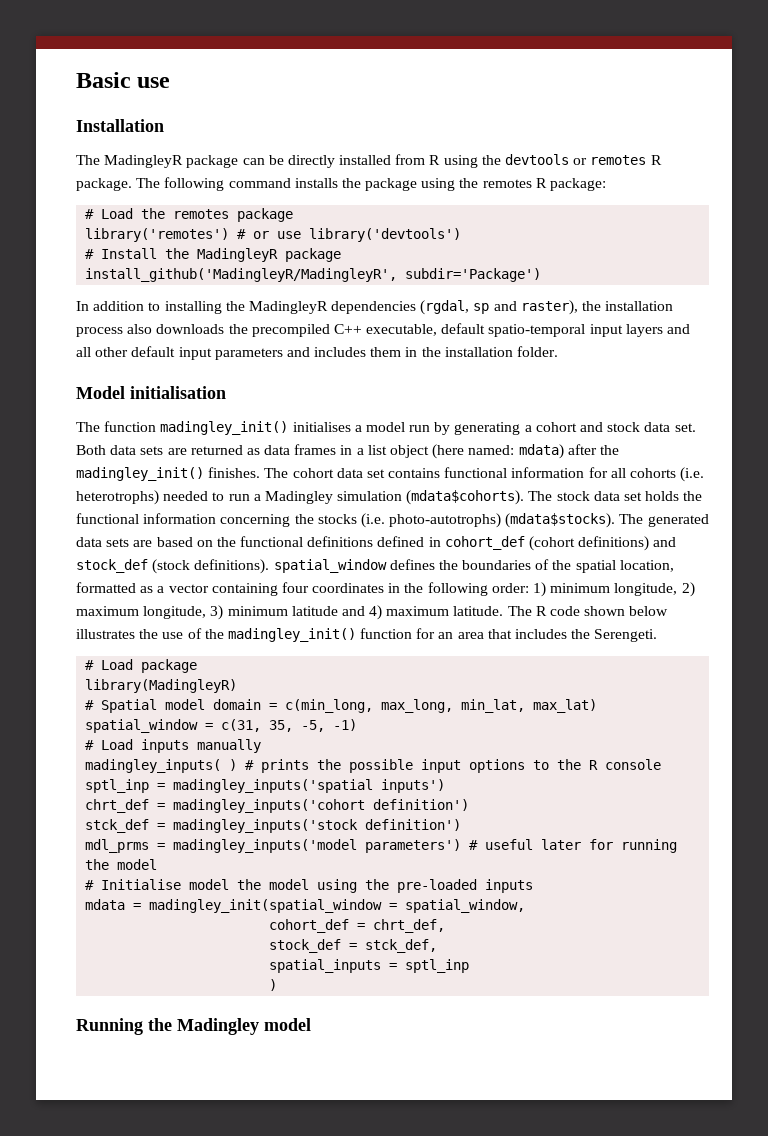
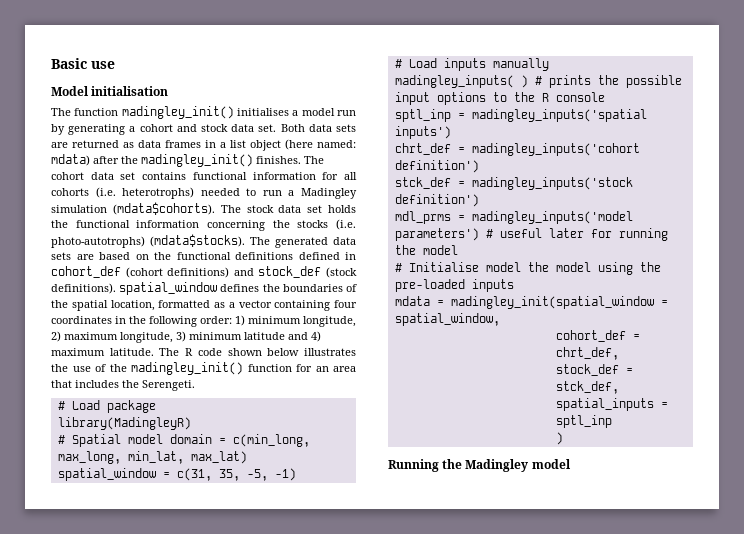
[76,119,164,132] [76,154,662,168] [76,177,607,191] [85,208,294,222] [85,228,462,242] [85,248,342,262] [85,268,542,282] [76,300,674,315] [76,323,691,337] [76,346,559,360] // Installation // The MadingleyR package can be directly installed from R using the devtools or remotes R package. The following command installs the package using the remotes R package: // # Load the remotes package // library('remotes') # or use library('devtools') // # Install the MadingleyR package // install_github('MadingleyR/MadingleyR', subdir='Package') // In addition to installing the MadingleyR dependencies (rgdal, sp and raster), the installation process also downloads the precompiled C++ executable, default spatio-temporal input layers and all other default input parameters and includes them in the installation folder. -> (115, 65) none

